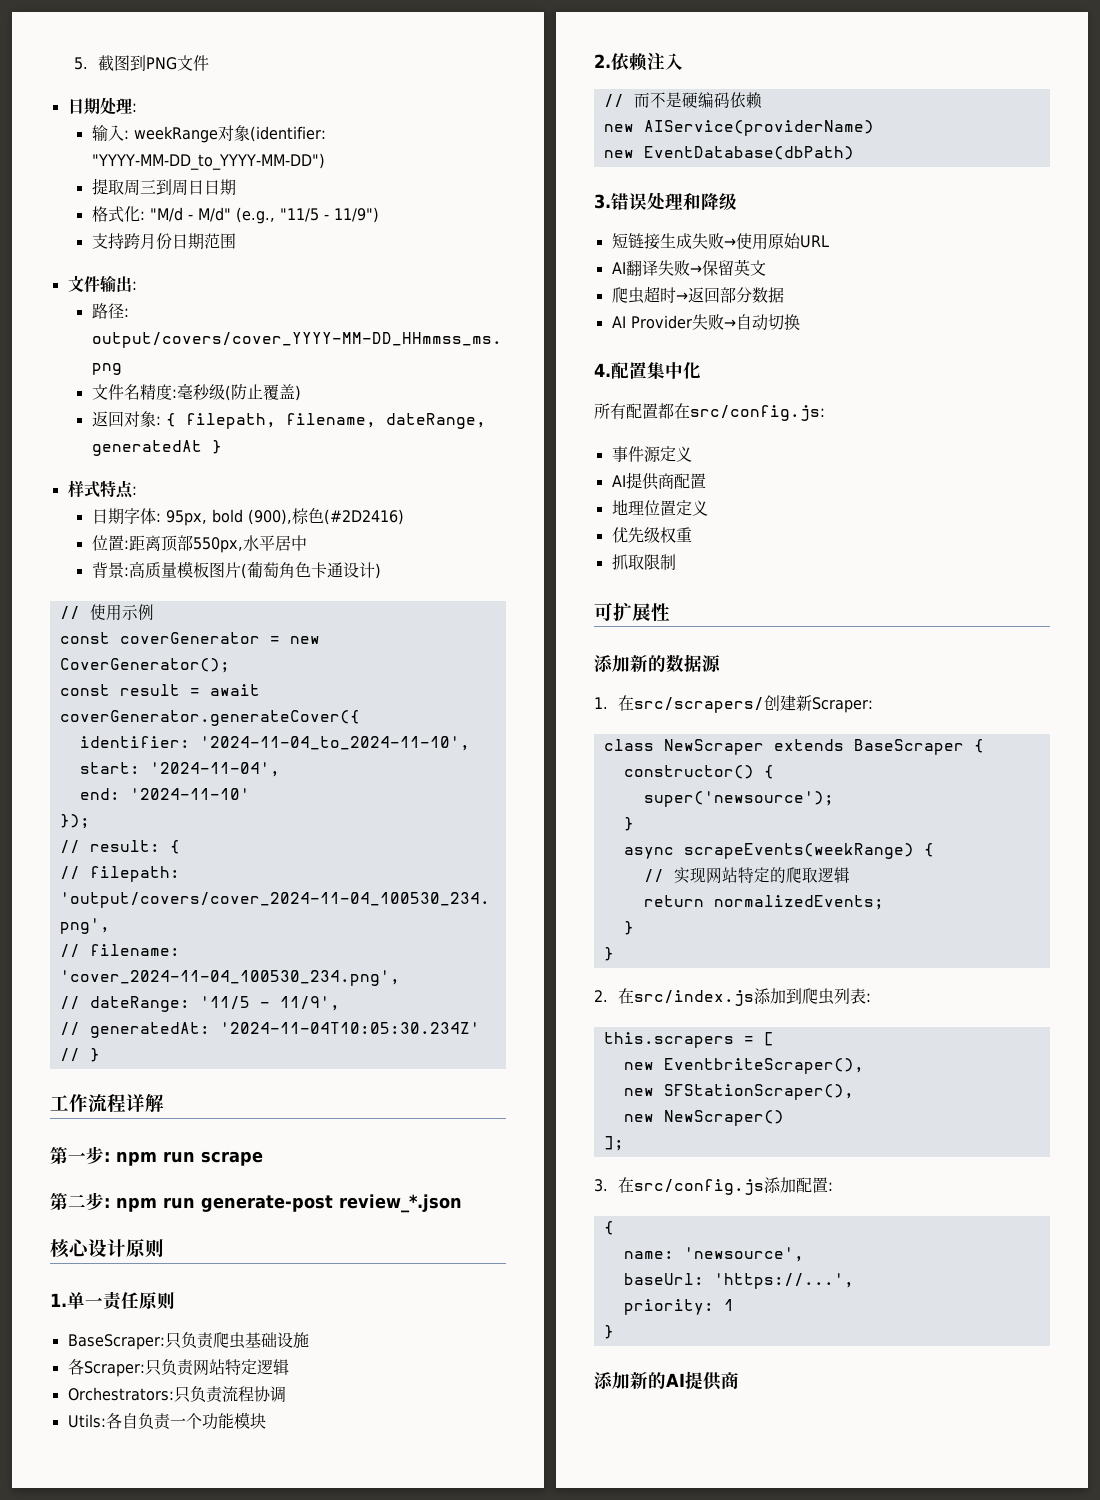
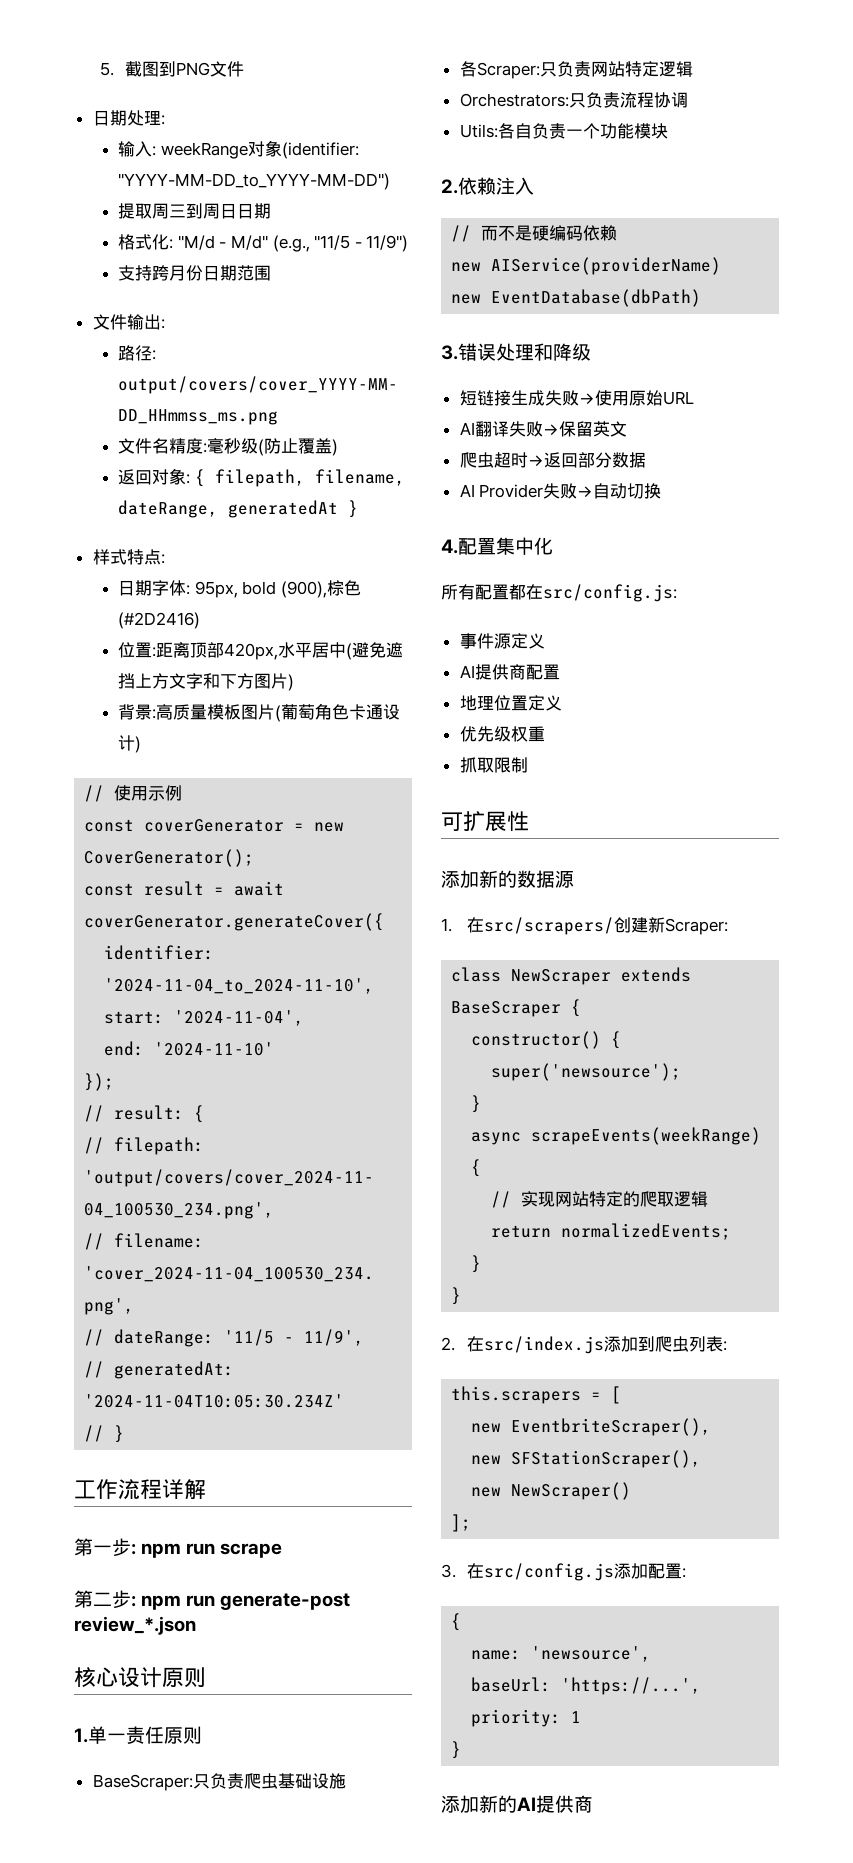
[192,537,243,553] 550px, -> [224,643,279,660] 420px,
(307, 543) none -> [346,642,404,660] [118,673,295,691] (避免遮挡上方文字和下方图片)

